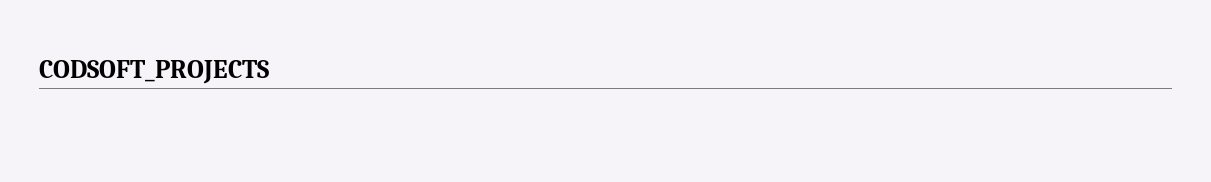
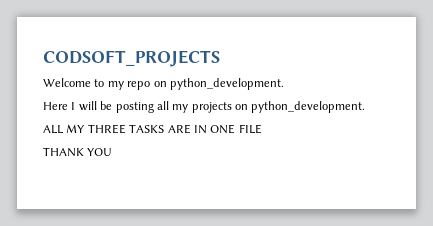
(269, 72) none -> [43,78,284,90] [43,101,366,113] [43,124,262,134] [43,147,113,157] // Welcome to my repo on python_development. // Here I will be posting all my projects on python_development. // ALL MY THREE TASKS ARE IN ONE FILE // THANK YOU

